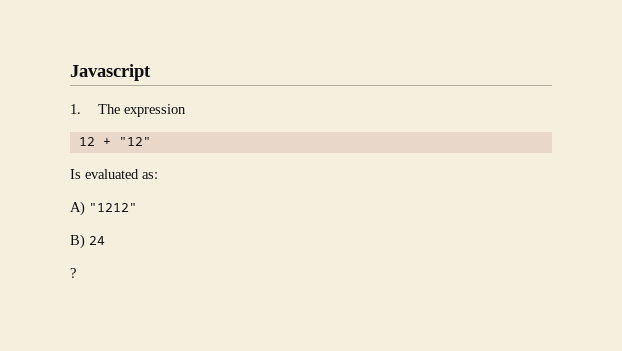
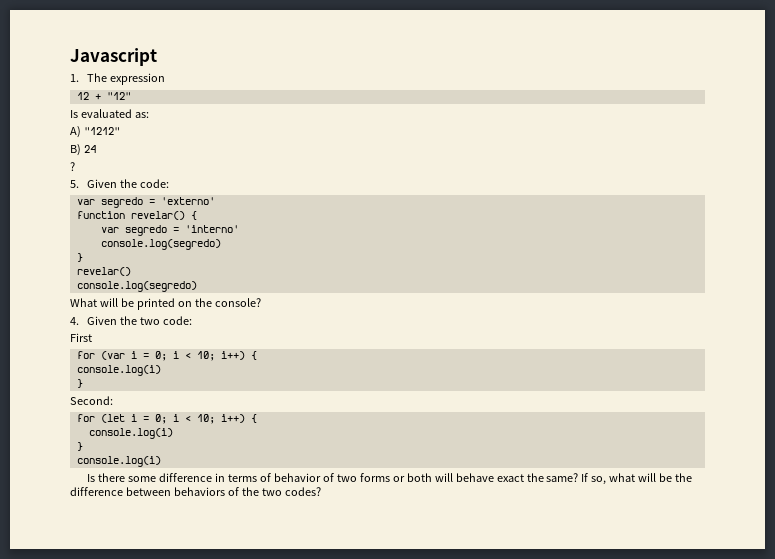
(76, 273) none -> [70,179,170,188] [76,197,215,208] [76,211,197,220] [100,225,239,236] [100,239,221,250] [76,253,83,262] [76,267,131,276] [76,281,197,292] [70,298,261,310] [70,316,193,325] [70,333,92,342] [76,351,257,361] [76,365,161,376] [76,379,83,388] [70,396,113,405] [76,414,257,424] [88,428,173,439] [76,442,83,451] [76,456,161,467] [86,473,693,485] [70,487,321,496] // 5. Given the code: // var segredo = 'externo' // function revelar() { // var segredo = 'interno' // console.log(segredo) // } // revelar() // console.log(segredo) // What will be printed on the console? // 4. Given the two code: // First // for (var i = 0; i < 10; i++) { // console.log(i) // } // Second: // for (let i = 0; i < 10; i++) { // console.log(i) // } // console.log(i) // Is there some difference in terms of behavior of two forms or both will behave exact the same? If so, what will be the difference between behaviors of the two codes?

